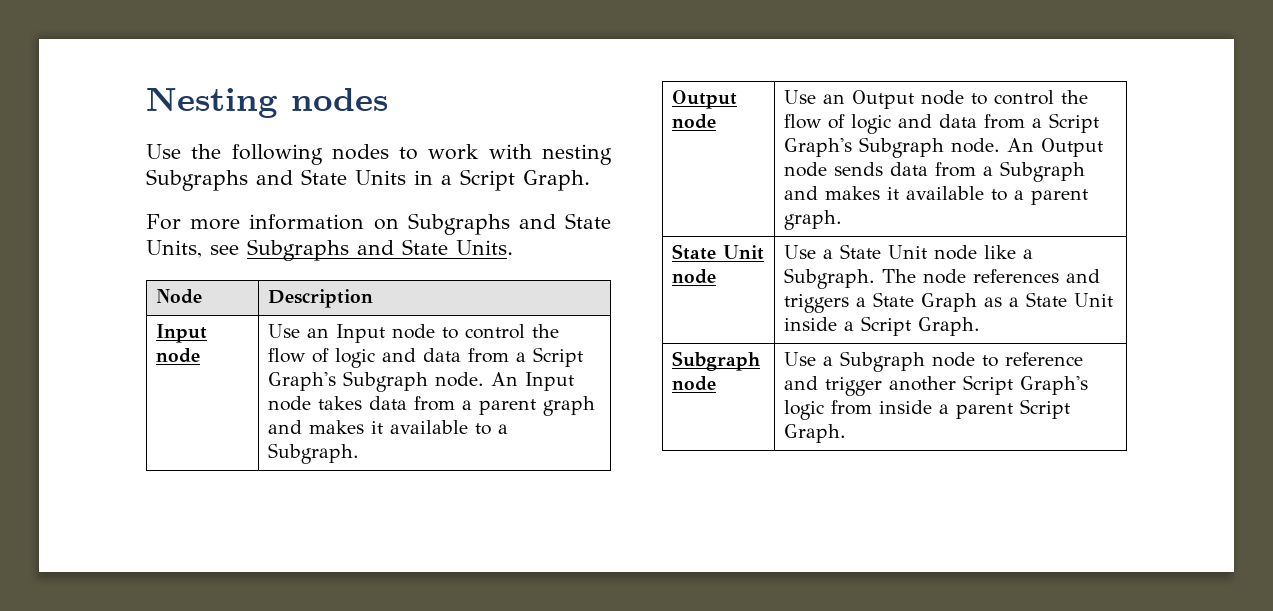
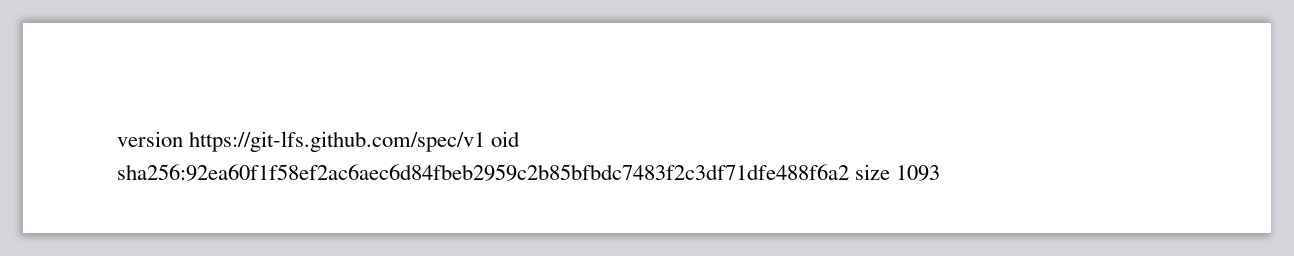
[146,88,388,118] [146,144,612,165] [146,169,590,191] [146,213,611,235] [146,239,513,261] [155,289,202,304] [267,289,373,308] [155,324,207,343] [155,348,200,363] [267,324,559,343] [267,347,583,368] [267,371,574,392] [267,396,595,416] [267,420,508,435] [267,443,359,464] [671,90,737,109] [671,114,716,129] [783,90,1088,109] [783,113,1099,134] [783,137,1103,158] [783,161,1085,182] [783,186,1088,205] [783,210,842,230] [671,244,764,260] [671,269,716,284] [783,244,1033,260] [783,268,1100,289] [783,292,1113,313] [783,316,980,336] [671,351,760,371] [671,376,716,391] [783,351,1083,372] [783,375,1088,396] [783,399,1070,420] [783,424,846,443] Nesting nodes // Use the following nodes to work with nesting Subgraphs and State Units in a Script Graph. // For more information on Subgraphs and State Units, see Subgraphs and State Units. // Node | Description // Input node | Use an Input node to control the flow of logic and data from a Script Graph's Subgraph node. An Input node takes data from a parent graph and makes it available to a Subgraph. // Output node | Use an Output node to control the flow of logic and data from a Script Graph's Subgraph node. An Output node sends data from a Subgraph and makes it available to a parent graph. // State Unit node | Use a State Unit node like a Subgraph. The node references and triggers a State Graph as a State Unit inside a Script Graph. // Subgraph node | Use a Subgraph node to reference and trigger another Script Graph's logic from inside a parent Script Graph. -> [117,131,521,152] [117,164,941,181] version https://git-lfs.github.com/spec/v1 oid sha256:92ea60f1f58ef2ac6aec6d84fbeb2959c2b85bfbdc7483f2c3df71dfe488f6a2 size 1093

